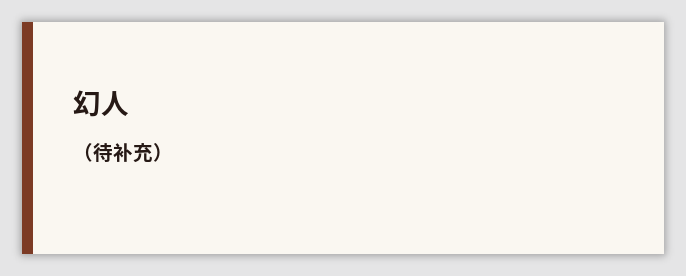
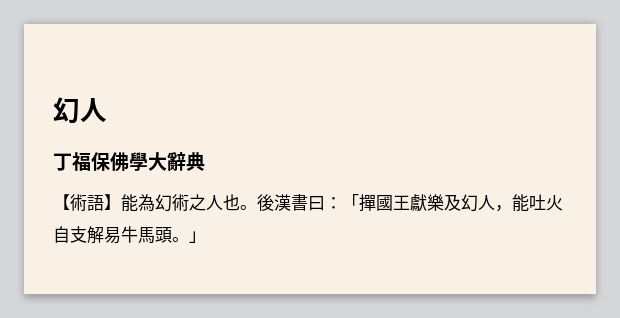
[73,143,173,163] （待补充） -> [53,152,205,172] [53,194,563,212] [53,226,206,244] 丁福保佛學大辭典 // 【術語】能為幻術之人也。後漢書曰：「撣國王獻樂及幻人，能吐火自支解易牛馬頭。」

